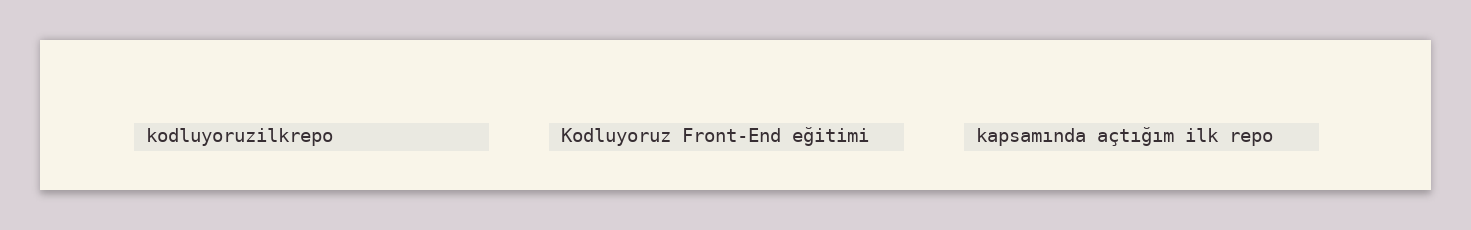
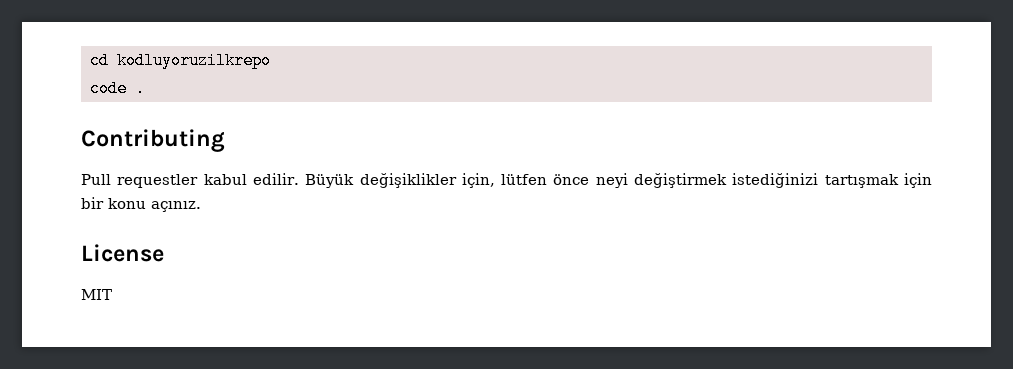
(146, 137) none -> [90,52,109,69] cd
[561,127,1274,146] Kodluyoruz Front-End eğitimi kapsamında açtığım ilk repo -> [90,80,145,97] [81,129,225,152] [81,173,933,188] [81,197,201,212] [81,244,164,262] [81,289,112,300] code . // Contributing // Pull requestler kabul edilir. Büyük değişiklikler için, lütfen önce neyi değiştirmek istediğinizi tartışmak için bir konu açınız. // License // MIT

